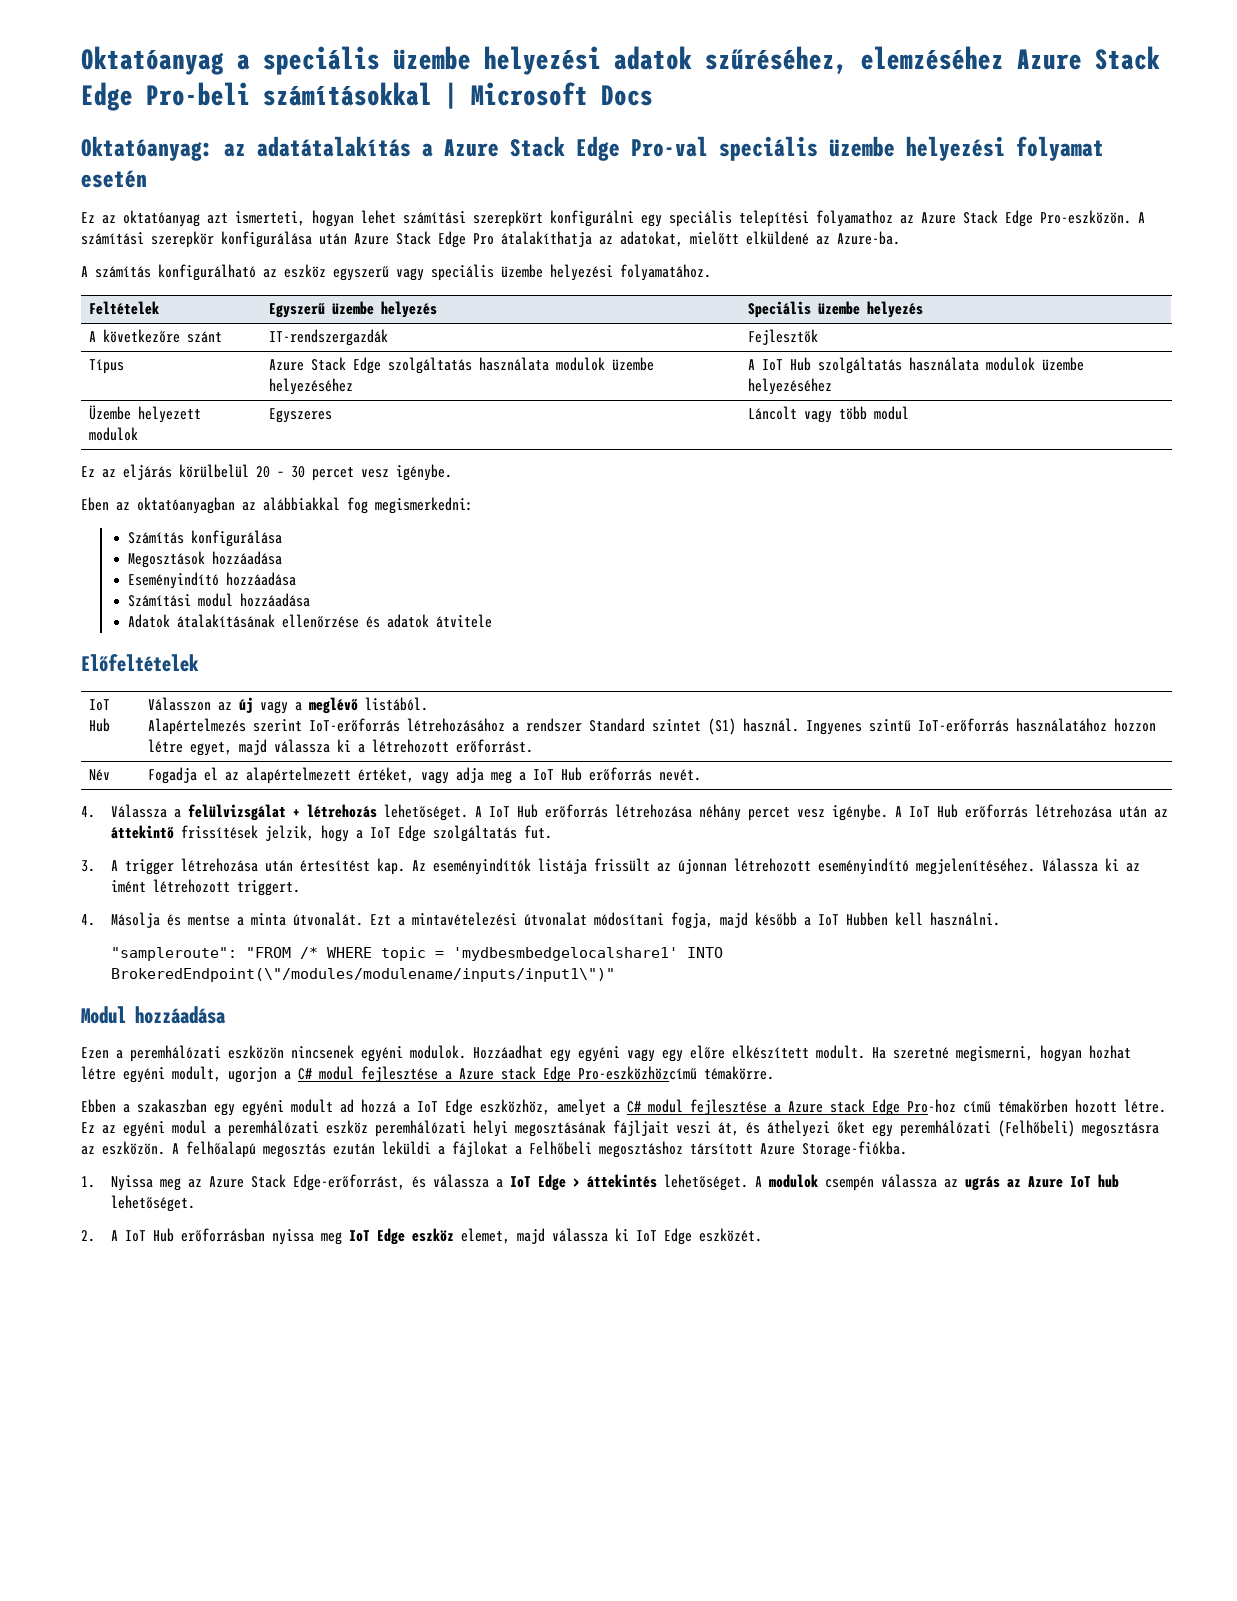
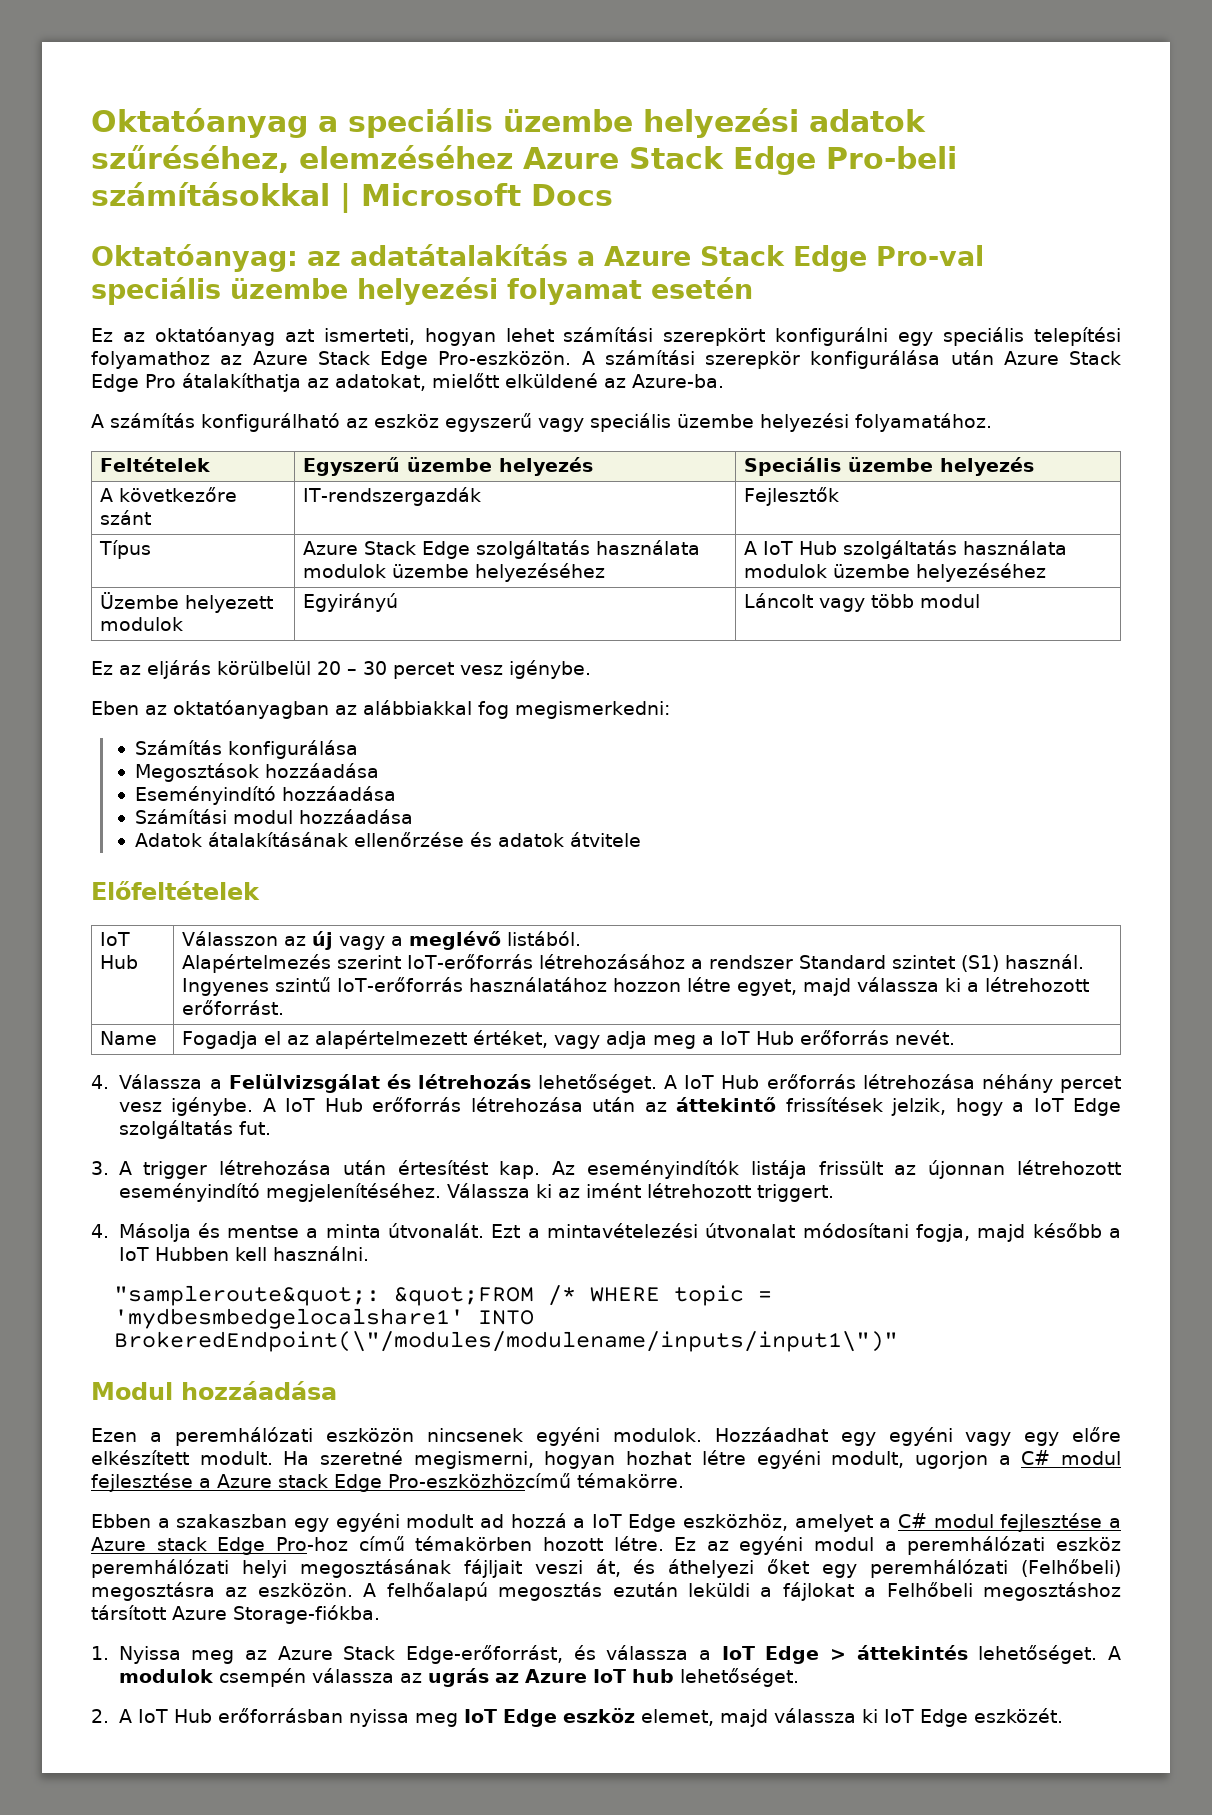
[268,408,332,423] Egyszeres -> [302,593,398,612] Egyirányú
[88,769,110,781] Név -> [99,1031,157,1045] Name
[187,804,300,821] felülvizsgálat + -> [228,1074,411,1093] Felülvizsgálat és
[110,947,291,961] "sampleroute": "FROM -> [113,1285,534,1306] "sampleroute&quot;: &quot;FROM

